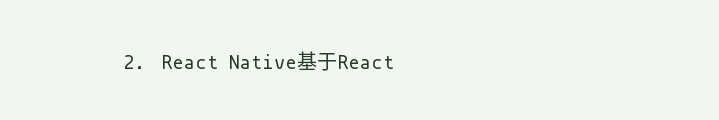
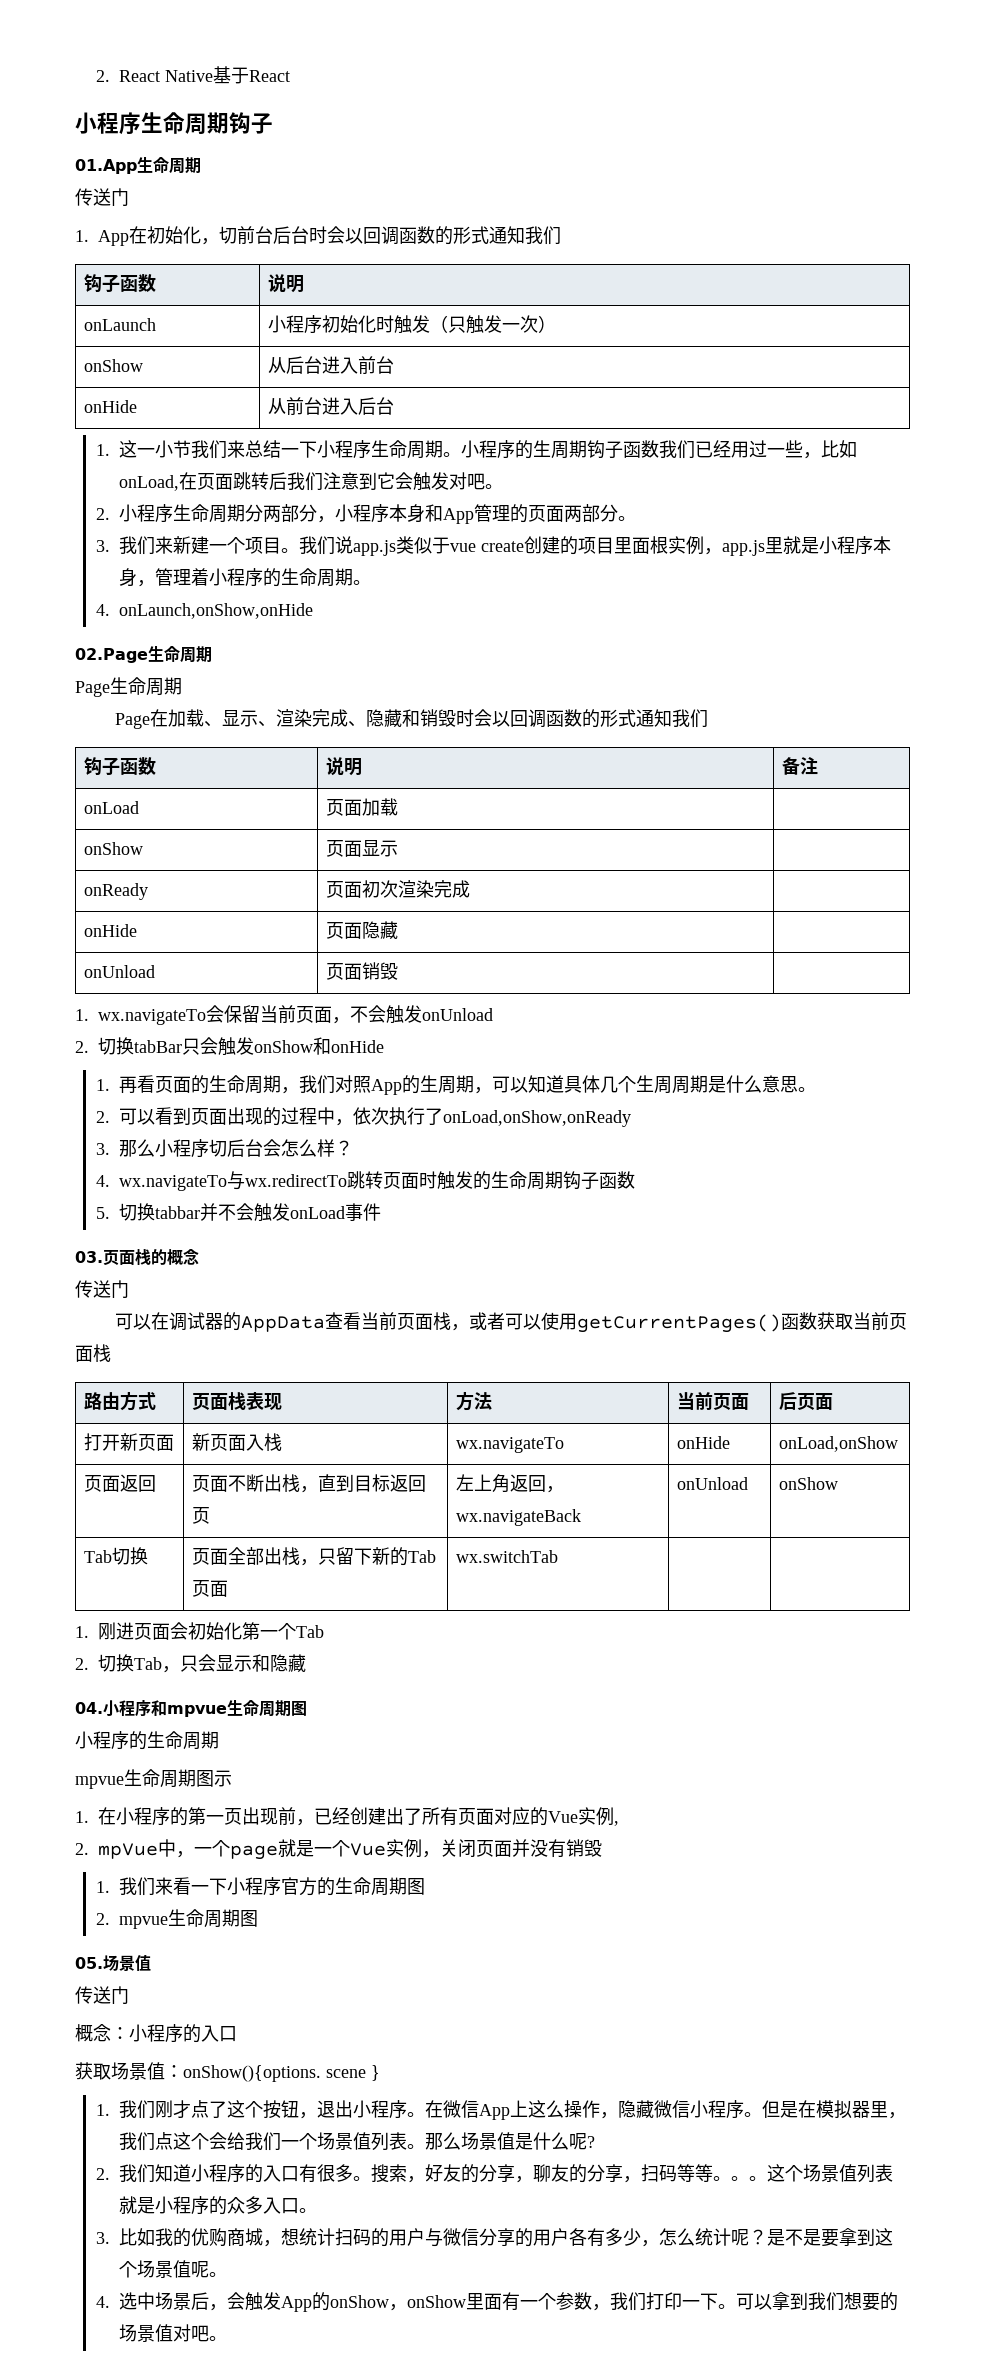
(394, 62) none -> [75,112,273,135] [75,157,201,174] [75,188,129,206] [75,226,561,246] [84,274,157,293] [268,274,305,293] [84,318,157,331] [268,315,557,334] [84,359,144,372] [268,356,395,374] [84,400,138,413] [268,397,395,415] [95,440,857,459] [118,472,503,491] [95,504,636,524] [95,536,891,556] [118,568,371,587] [95,603,313,619] [75,646,212,663] [75,677,182,697] [115,709,709,729] [84,757,157,776] [326,757,363,776] [782,757,819,775] [84,801,140,814] [326,798,399,816] [84,842,144,855] [326,840,399,857] [84,883,149,900] [326,880,471,898] [84,924,138,937] [326,921,399,940] [84,965,156,978] [326,962,399,980] [75,1005,493,1025] [75,1037,384,1056] [95,1075,816,1095] [95,1107,631,1127] [95,1139,353,1158] [95,1171,635,1191] [95,1203,381,1222] [75,1249,199,1266] [75,1280,129,1298] [115,1312,908,1333] [75,1344,111,1362] [84,1391,157,1411] [192,1392,283,1410] [456,1391,493,1411] [677,1392,750,1411] [779,1392,834,1410] [84,1433,175,1451] [192,1433,283,1451] [456,1437,565,1453] [677,1436,731,1449] [779,1436,899,1452] [84,1474,157,1492] [192,1474,427,1493] [192,1507,211,1524] [456,1474,565,1493] [456,1509,582,1526] [677,1477,749,1490] [779,1477,839,1490] [84,1547,149,1565] [192,1547,437,1566] [192,1580,229,1597] [456,1550,559,1563] [75,1622,324,1640] [75,1654,306,1673] [75,1700,307,1717] [75,1731,219,1750] [75,1769,232,1789] [75,1807,619,1826] [75,1839,602,1860] [95,1877,425,1896] [95,1909,258,1929] [75,1955,151,1971] [75,1986,129,2004] [75,2024,237,2043] [75,2062,380,2082] [95,2100,906,2120] [118,2132,595,2151] [95,2164,893,2183] [118,2196,317,2215] [95,2228,893,2247] [118,2260,227,2278] [95,2292,898,2312] [118,2324,227,2342] // 小程序生命周期钩子 // 01.App生命周期 // 传送门 // 1. App在初始化，切前台后台时会以回调函数的形式通知我们 // 钩子函数 | 说明 // onLaunch | 小程序初始化时触发（只触发一次） // onShow | 从后台进入前台 // onHide | 从前台进入后台 // 1.这一小节我们来总结一下小程序生命周期。小程序的生周期钩子函数我们已经用过一些，比如onLoad,在页面跳转后我们注意到它会触发对吧。 // 2.小程序生命周期分两部分，小程序本身和App管理的页面两部分。 // 3.我们来新建一个项目。我们说app.js类似于vue create创建的项目里面根实例，app.js里就是小程序本身，管理着小程序的生命周期。 // 4. onLaunch,onShow,onHide // 02.Page生命周期 // Page生命周期 // Page在加载、显示、渲染完成、隐藏和销毁时会以回调函数的形式通知我们 // 钩子函数 | 说明 | 备注 // onLoad | 页面加载 | // onShow | 页面显示 | // onReady | 页面初次渲染完成 | // onHide | 页面隐藏 | // onUnload | 页面销毁 | // 1. wx.navigateTo会保留当前页面，不会触发onUnload // 2.切换tabBar只会触发onShow和onHide // 1.再看页面的生命周期，我们对照App的生周期，可以知道具体几个生周周期是什么意思。 // 2.可以看到页面出现的过程中，依次执行了onLoad,onShow,onReady // 3.那么小程序切后台会怎么样？ // 4. wx.navigateTo与wx.redirectTo跳转页面时触发的生命周期钩子函数 // 5.切换tabbar并不会触发onLoad事件 // 03.页面栈的概念 // 传送门 // 可以在调试器的AppData查看当前页面栈，或者可以使用getCurrentPages()函数获取当前页面栈 // 路由方式 | 页面栈表现 | 方法 | 当前页面 | 后页面 // 打开新页面 | 新页面入栈 | wx.navigateTo | onHide | onLoad,onShow // 页面返回 | 页面不断出栈，直到目标返回页 | 左上角返回，wx.navigateBack | onUnload | onShow // Tab切换 | 页面全部出栈，只留下新的Tab页面 | wx.switchTab | | // 1.刚进页面会初始化第一个Tab // 2.切换Tab，只会显示和隐藏 // 04.小程序和mpvue生命周期图 // 小程序的生命周期 // mpvue生命周期图示 // 1.在小程序的第一页出现前，已经创建出了所有页面对应的Vue实例, // 2. mpVue中，一个page就是一个Vue实例，关闭页面并没有销毁 // 1.我们来看一下小程序官方的生命周期图 // 2. mpvue生命周期图 // 05.场景值 // 传送门 // 概念：小程序的入口 // 获取场景值：onShow(){options. scene } // 1.我们刚才点了这个按钮，退出小程序。在微信App上这么操作，隐藏微信小程序。但是在模拟器里，我们点这个会给我们一个场景值列表。那么场景值是什么呢? // 2.我们知道小程序的入口有很多。搜索，好友的分享，聊友的分享，扫码等等。。。这个场景值列表就是小程序的众多入口。 // 3.比如我的优购商城，想统计扫码的用户与微信分享的用户各有多少，怎么统计呢？是不是要拿到这个场景值呢。 // 4.选中场景后，会触发App的onShow，onShow里面有一个参数，我们打印一下。可以拿到我们想要的场景值对吧。

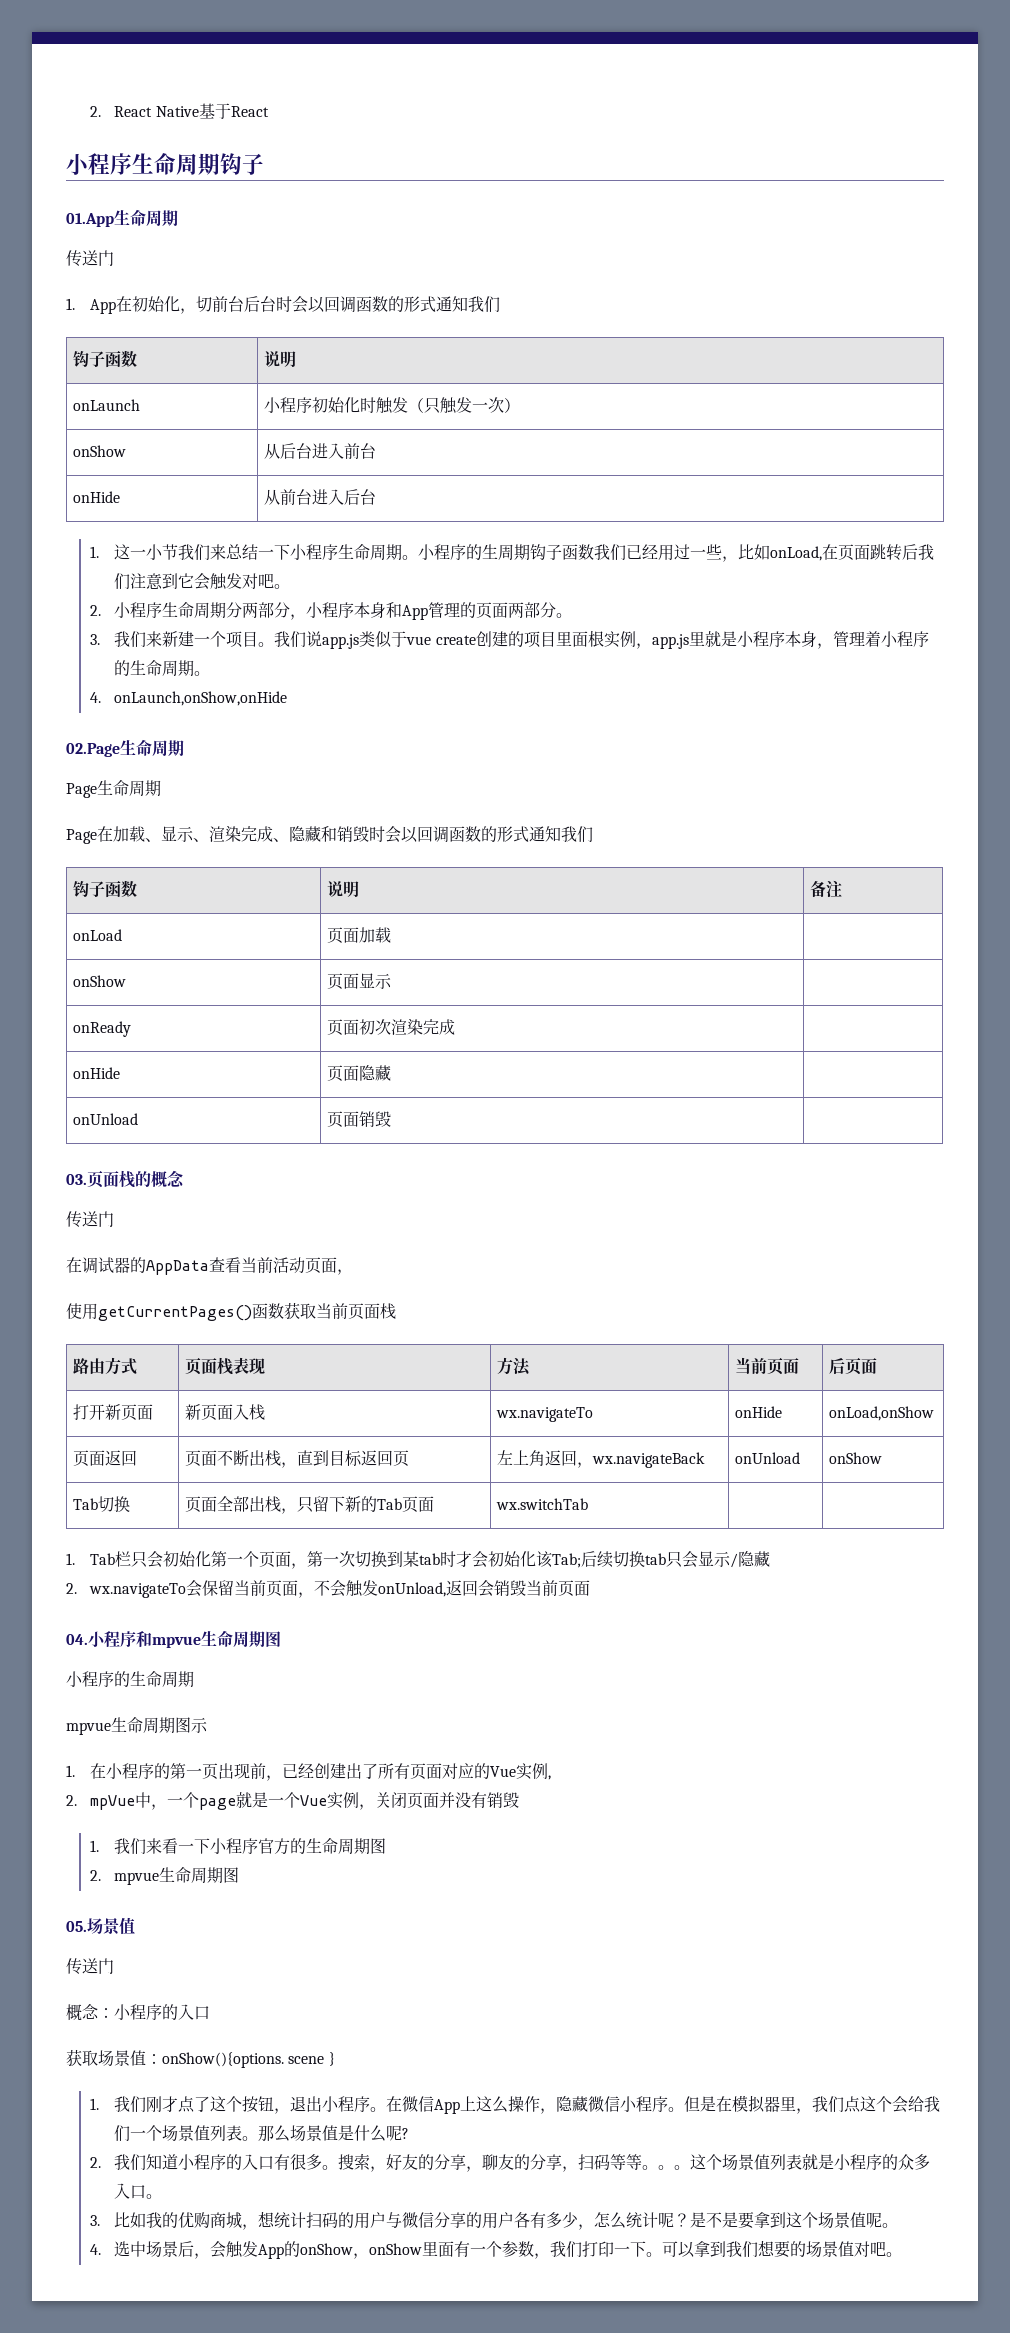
[75,1005,493,1025] [75,1037,384,1056] [95,1075,816,1095] [95,1107,631,1127] [95,1139,353,1158] [95,1171,635,1191] [95,1203,381,1222] // 1. wx.navigateTo会保留当前页面，不会触发onUnload // 2.切换tabBar只会触发onShow和onHide // 1.再看页面的生命周期，我们对照App的生周期，可以知道具体几个生周周期是什么意思。 // 2.可以看到页面出现的过程中，依次执行了onLoad,onShow,onReady // 3.那么小程序切后台会怎么样？ // 4. wx.navigateTo与wx.redirectTo跳转页面时触发的生命周期钩子函数 // 5.切换tabbar并不会触发onLoad事件 -> (392, 1119) none
[115,1313,152,1330] 可以 -> (114, 1219) none
[397,1312,542,1331] 页面栈，或者可以 -> [273,1257,353,1275] 活动页面， //
[98,1622,170,1640] 刚进页面 -> [90,1551,148,1568] Tab栏只
[296,1625,324,1638] [75,1654,180,1673] Tab // 2.切换Tab， -> [259,1551,667,1569] 页面，第一次切换到某tab时才会初始化该Tab;后续切换tab
[252,1654,306,1673] 和隐藏 -> [730,1551,771,1568] [66,1580,591,1598] /隐藏 // 2. wx.navigateTo会保留当前页面，不会触发onUnload,返回会销毁当前页面

